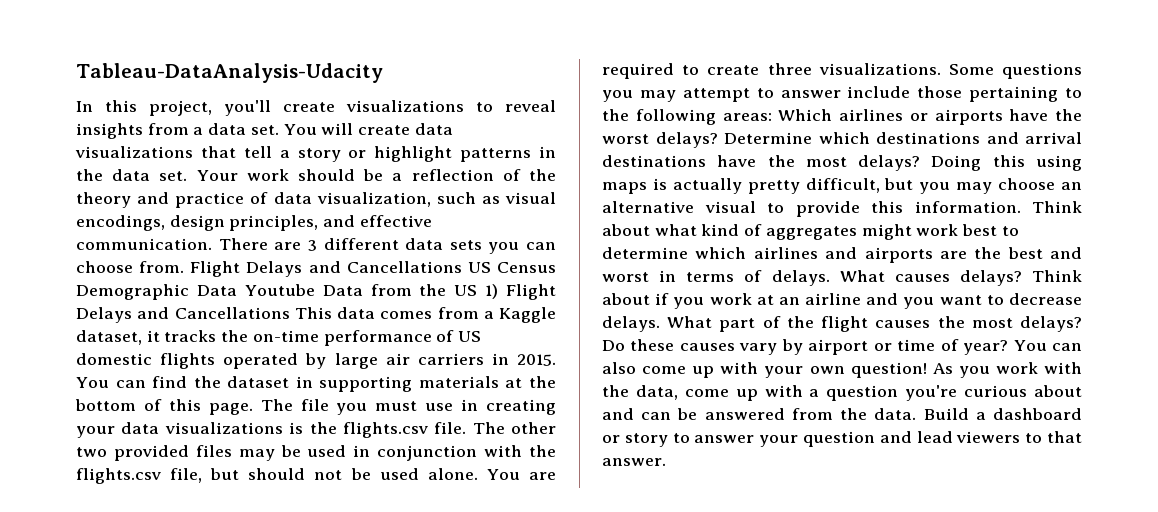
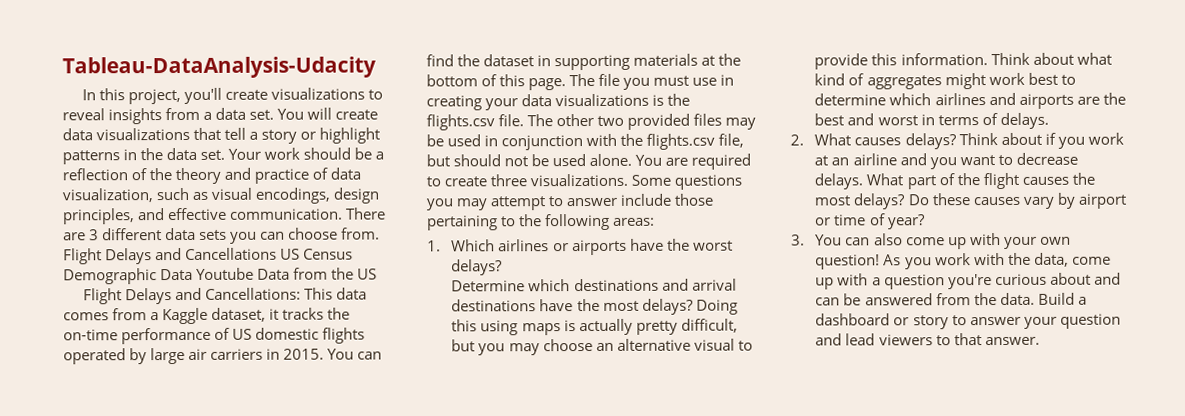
[485,284,556,300] [76,307,290,323] 1) Flight Delays and Cancellations -> [82,287,301,305] // Flight Delays and Cancellations:
(772, 117) none -> [427,240,441,252] // 1.
(718, 140) none -> (504, 267) //
(830, 278) none -> [790,134,804,146] // 2.
(1009, 347) none -> [791,234,805,246] // 3.

